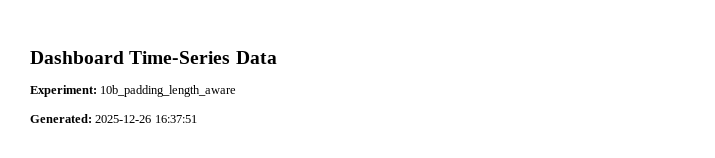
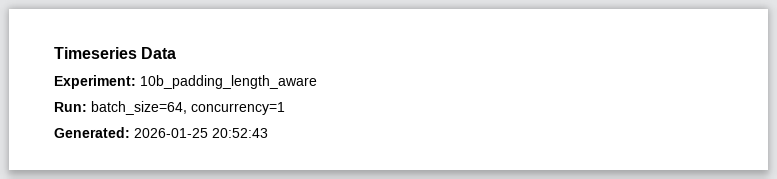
[30,51,231,64] Dashboard Time-Series -> [54,47,137,59] Timeseries
(237, 91) none -> [54,101,285,115] // Run: batch_size=64, concurrency=1
[95,115,197,123] 2025-12-26 16:37:51 -> [134,128,268,138] 2026-01-25 20:52:43

